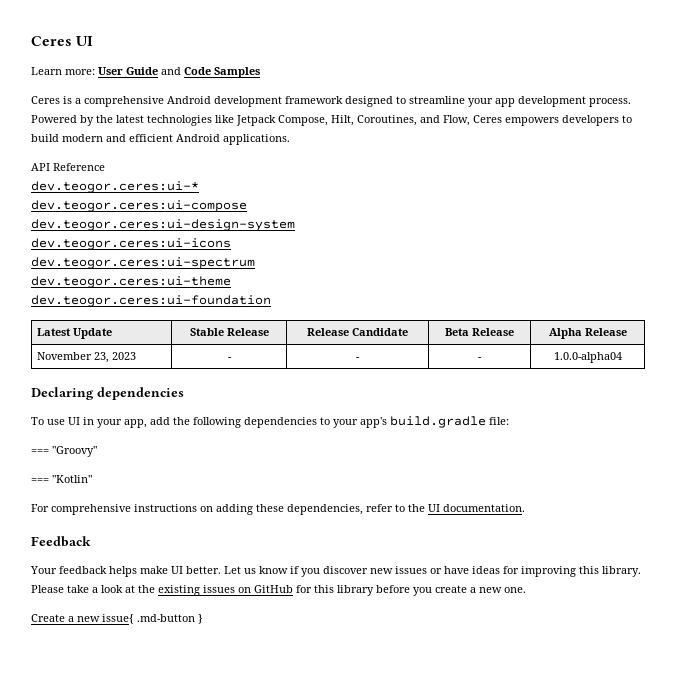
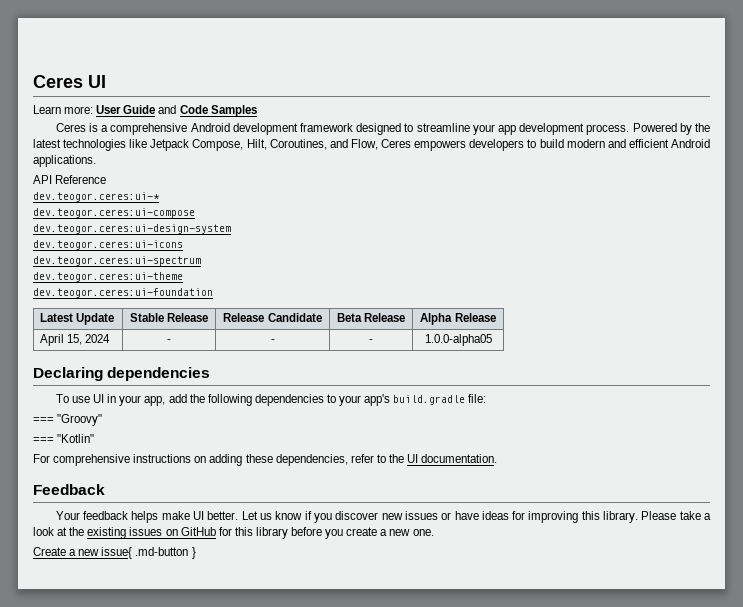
[36,352,136,363] November 23, 2023 -> [39,334,110,346] April 15, 2024
[553,352,622,363] 1.0.0-alpha04 -> [424,334,492,346] 1.0.0-alpha05

